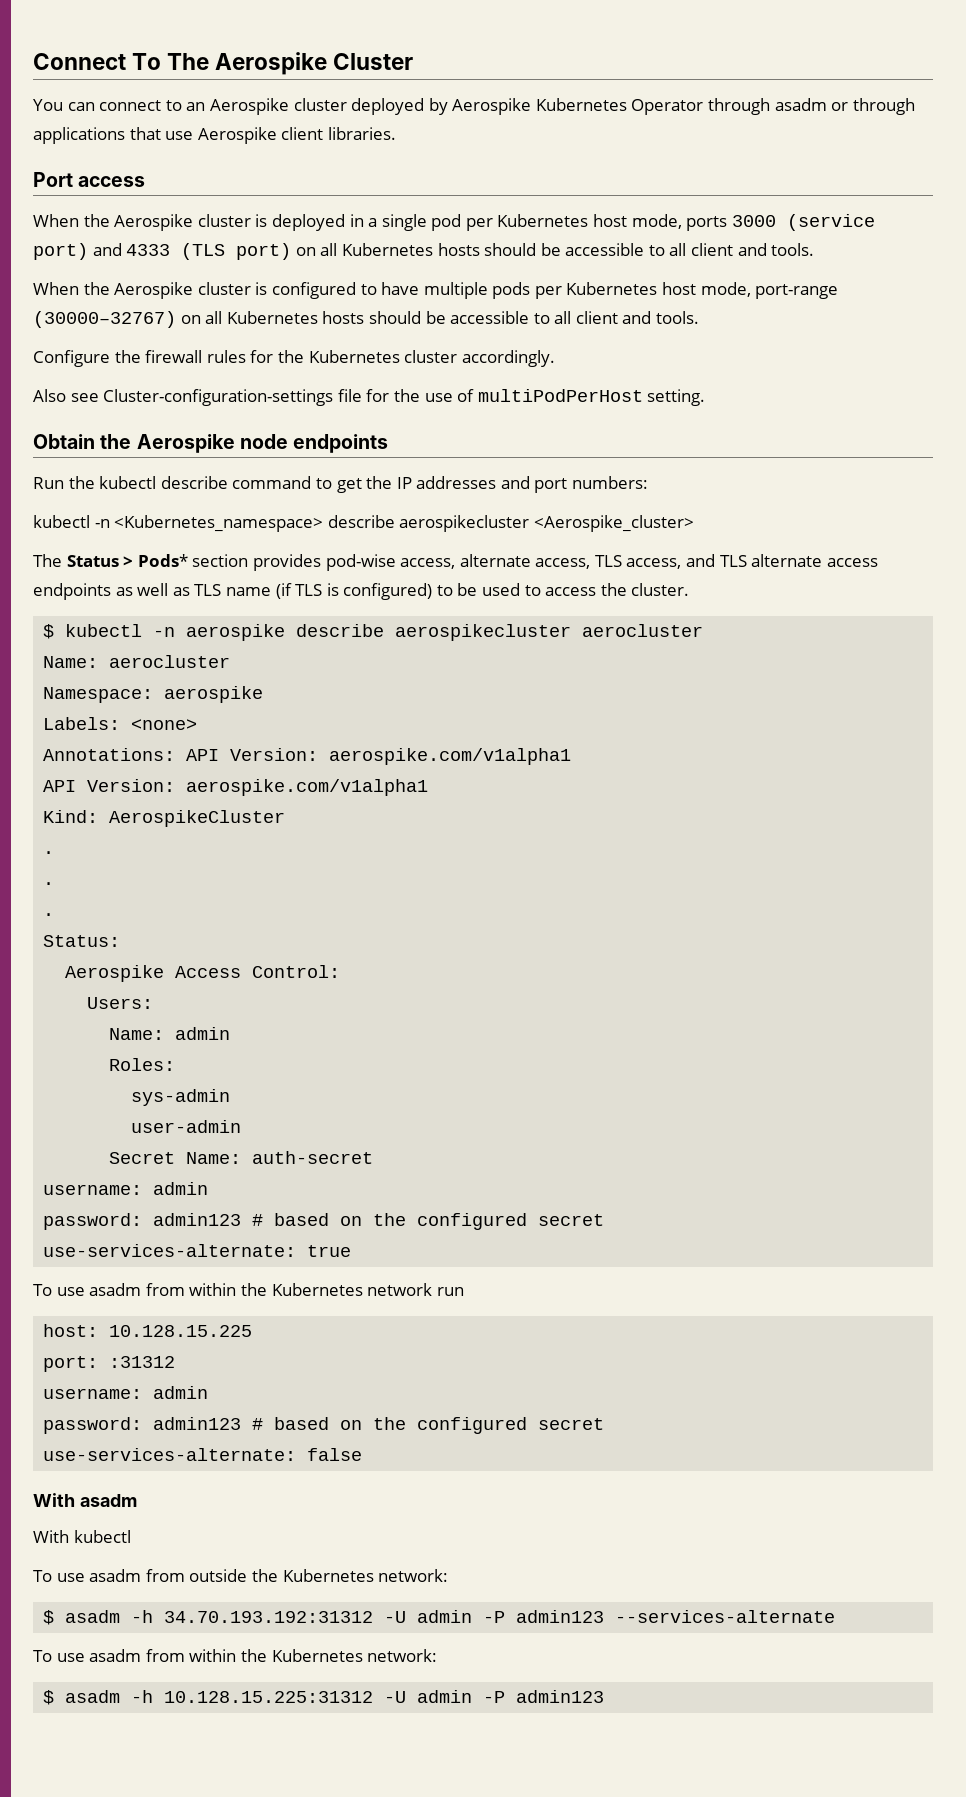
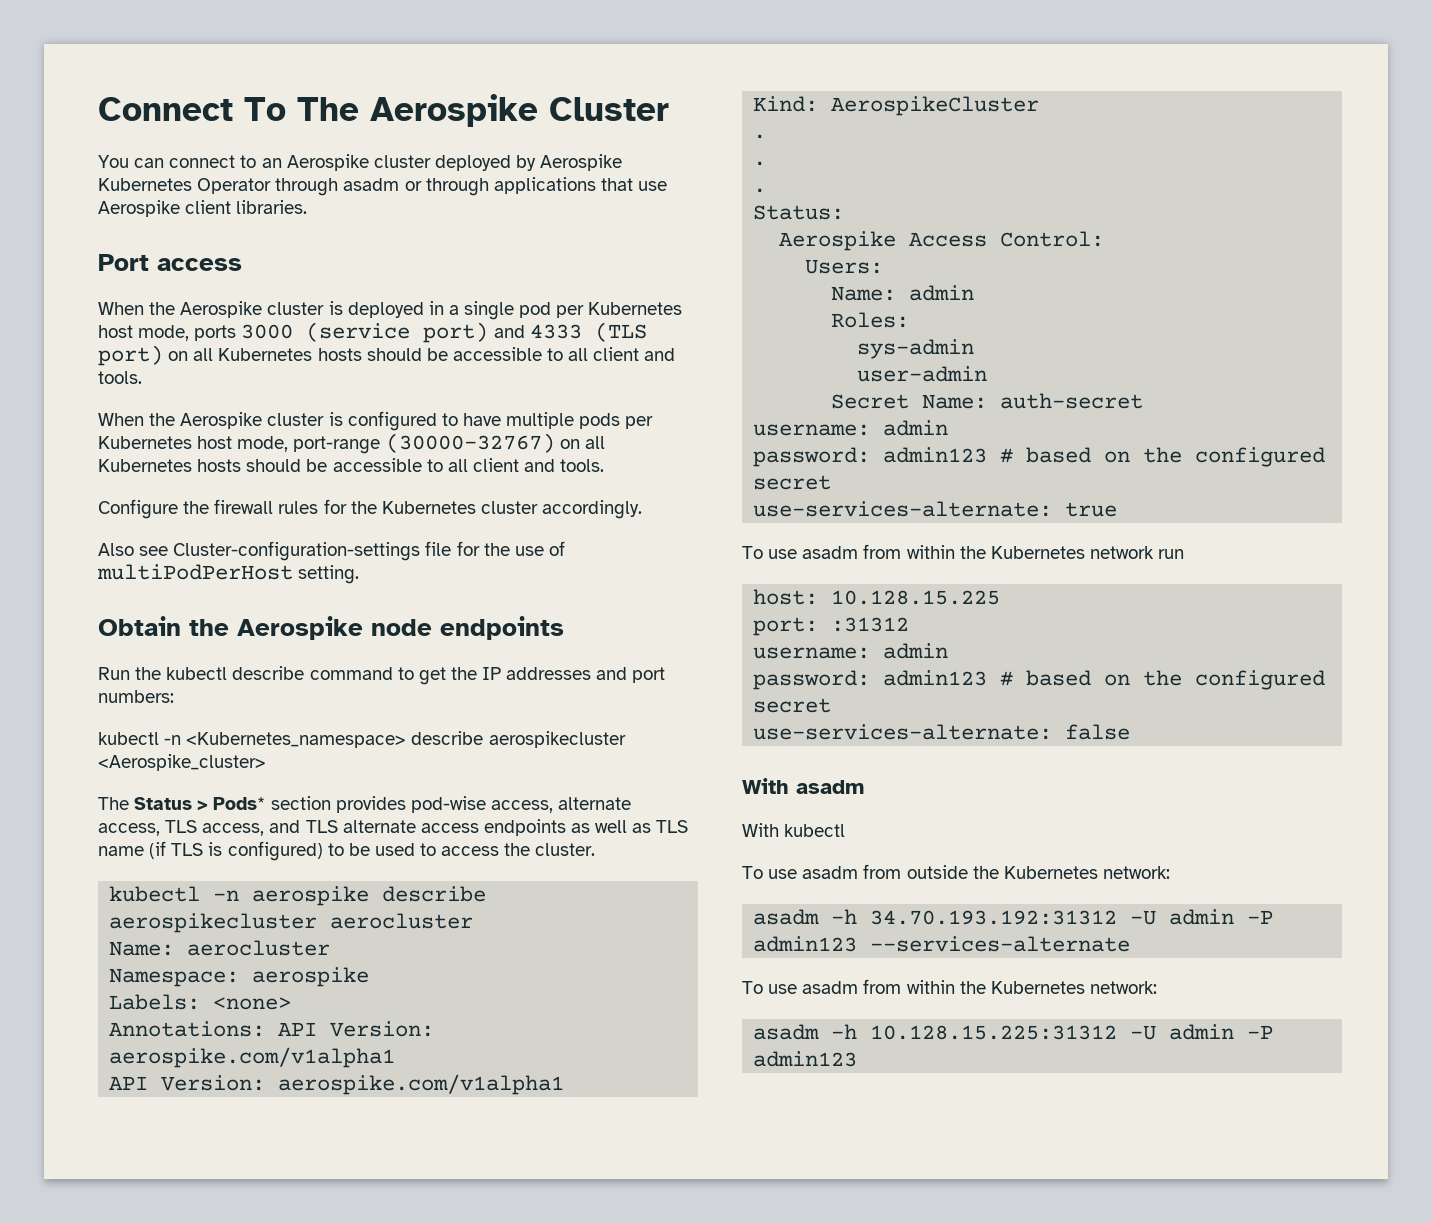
[43,624,55,639] $ -> (596, 849) none
[43,1610,55,1625] $ -> (1170, 872) none
[43,1690,55,1705] $ -> (1157, 987) none

